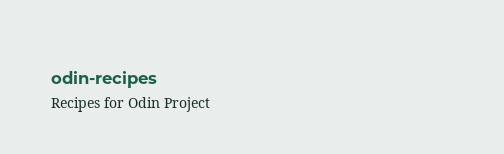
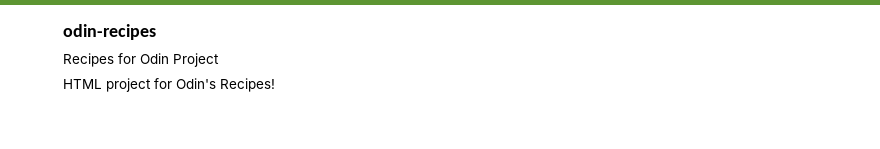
(210, 104) none -> [63,78,275,92] // HTML project for Odin's Recipes!

